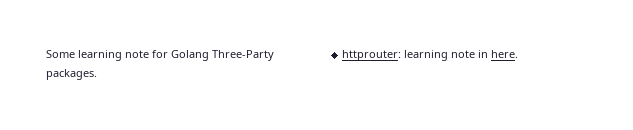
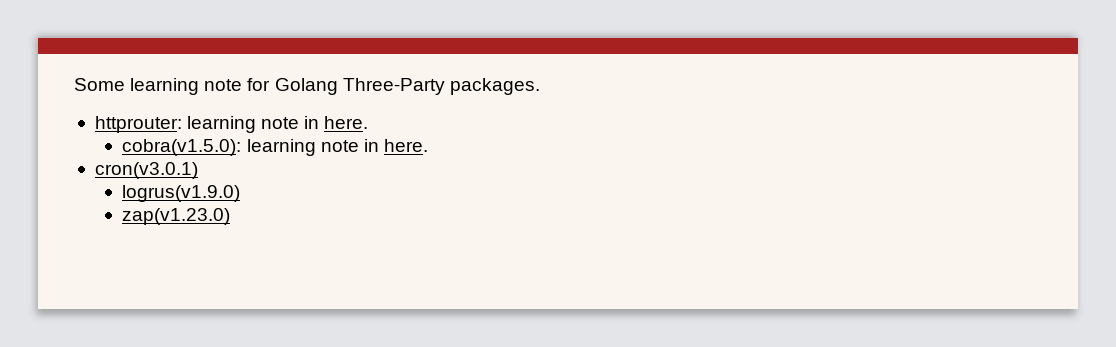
(519, 54) none -> [122,139,428,156] [94,162,198,179] [122,185,241,202] [122,208,231,225] // cobra(v1.5.0): learning note in here. // cron(v3.0.1) // logrus(v1.9.0) // zap(v1.23.0)

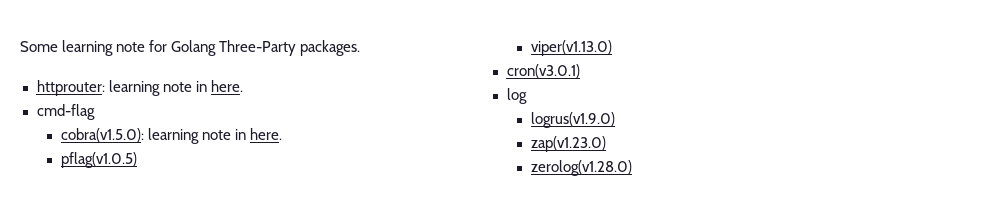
(369, 122) none -> [36,104,95,120] // cmd-flag
(428, 145) none -> [60,152,137,168] [530,40,612,56] // pflag(v1.0.5) // viper(v1.13.0)
(198, 170) none -> [506,88,527,104] // log
(231, 216) none -> [530,160,632,176] // zerolog(v1.28.0)

